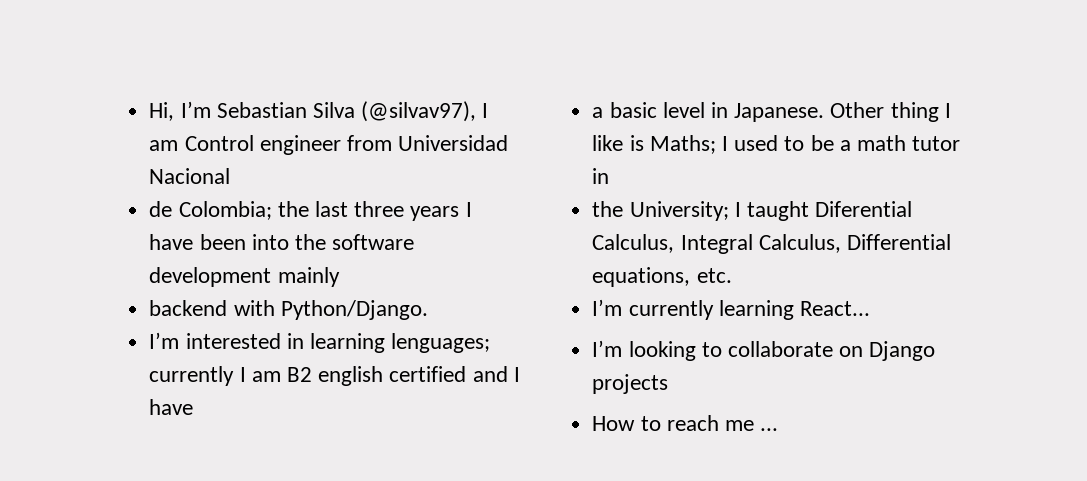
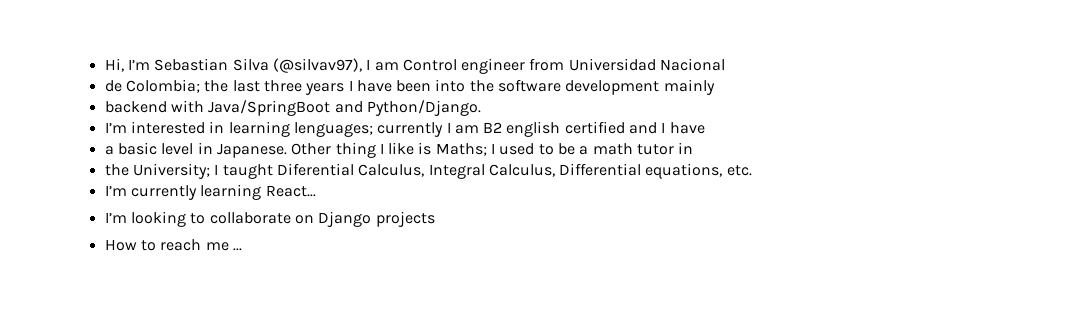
(275, 308) none -> [208,100,363,116] Java/SpringBoot and

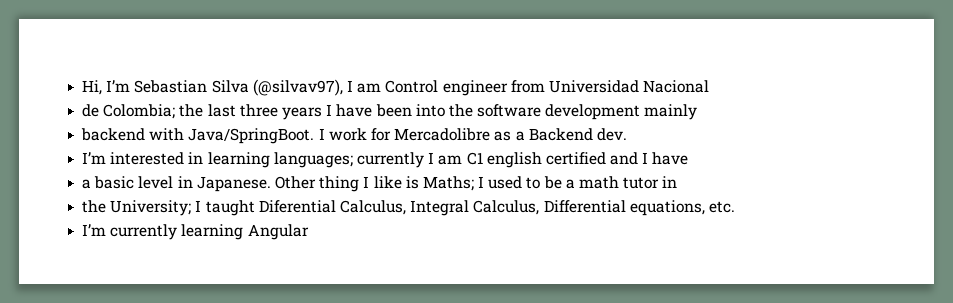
[208,100,481,116] Java/SpringBoot and Python/Django. -> [188,128,627,144] Java/SpringBoot. I work for Mercadolibre as a Backend dev.
[293,122,373,137] lenguages; -> [273,152,353,168] languages;
[483,122,503,133] B2 -> [466,152,483,165] C1
[265,185,316,197] [104,211,435,227] [104,239,242,251] React... // I’m looking to collaborate on Django projects // How to reach me ... -> [247,224,309,240] Angular

